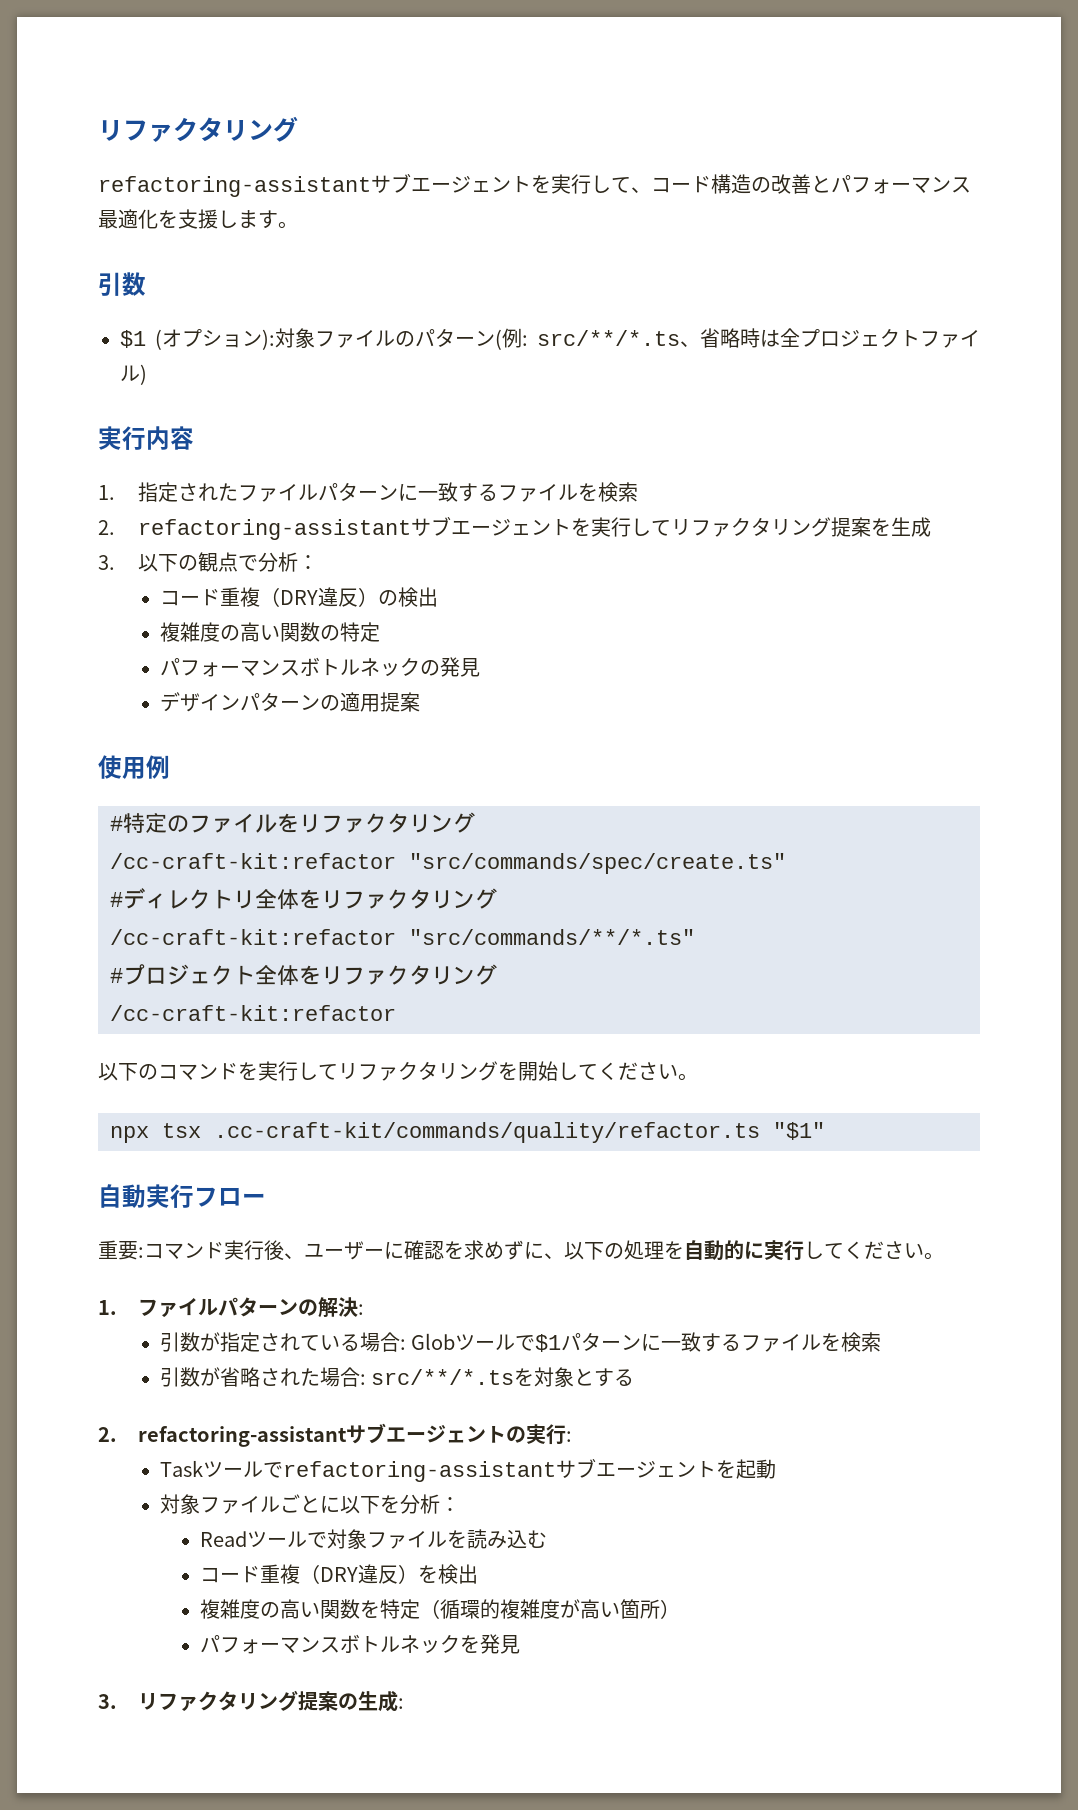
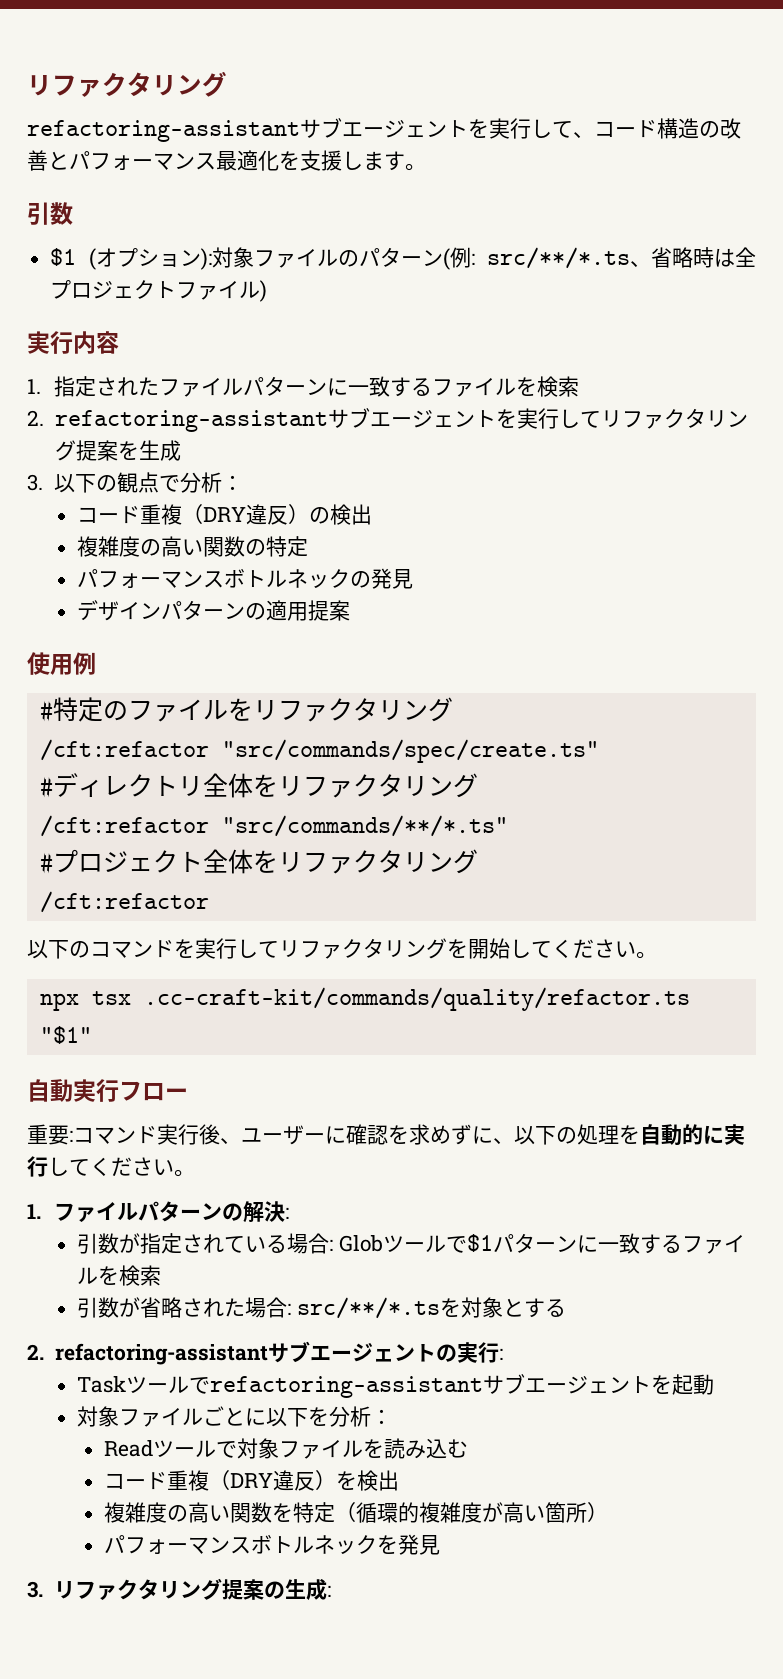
[110,853,396,869] /cc-craft-kit:refactor -> [39,739,209,761] /cft:refactor
[110,929,396,945] /cc-craft-kit:refactor -> [39,815,209,837] /cft:refactor
[110,1005,396,1021] /cc-craft-kit:refactor -> [39,891,209,913] /cft:refactor

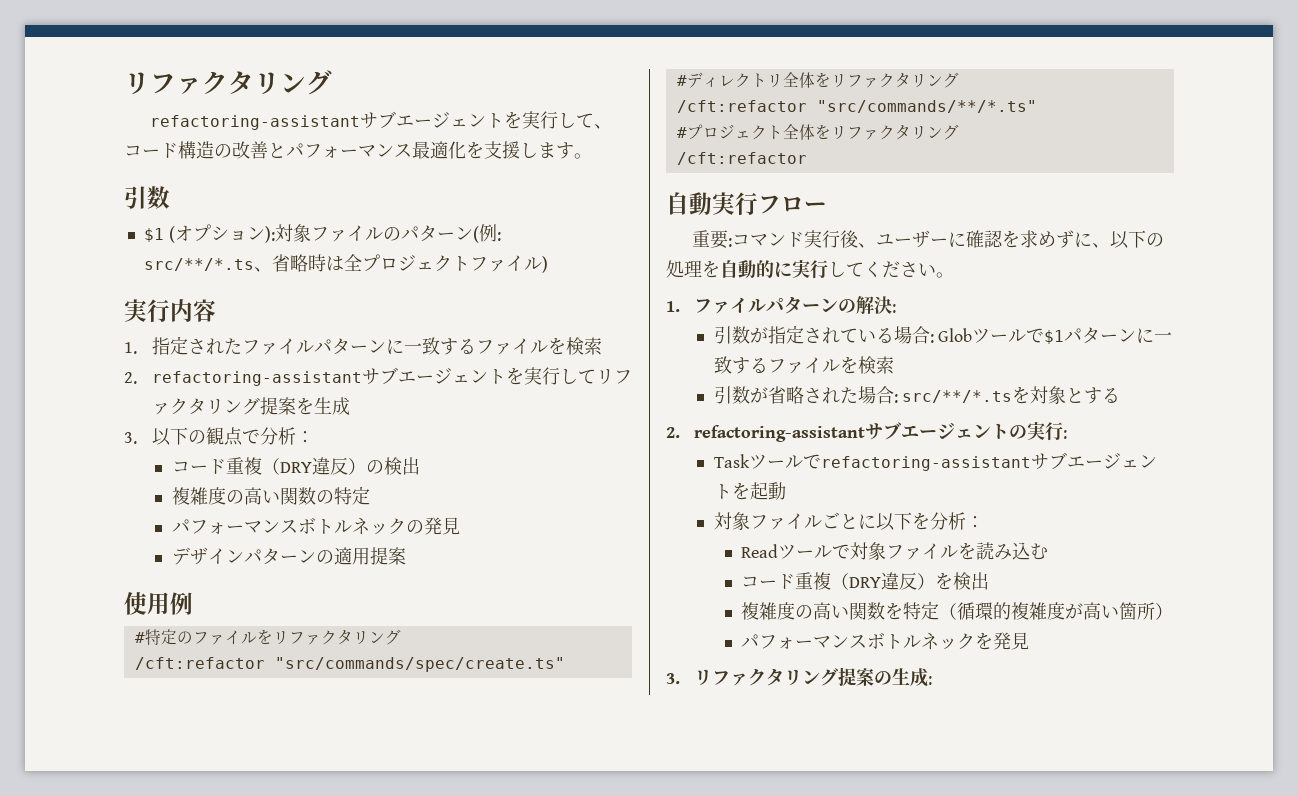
[27,938,657,959] [39,987,690,1011] [39,1026,92,1044] // 以下のコマンドを実行してリファクタリングを開始してください。 // npx tsx .cc-craft-kit/commands/quality/refactor.ts "$1" -> (807, 158) none

